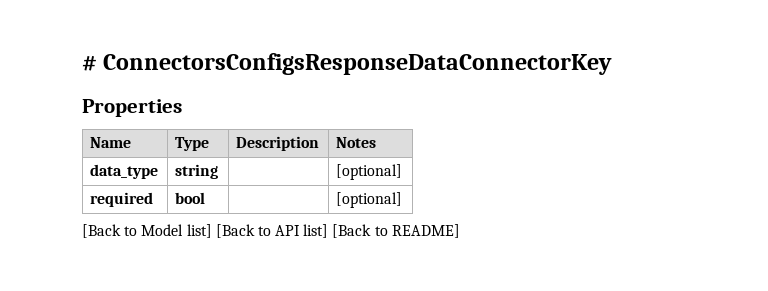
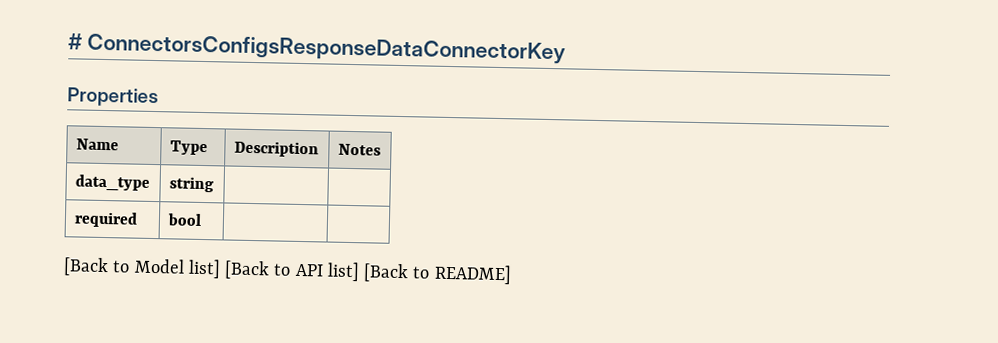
[336,164,403,180] [optional] -> (214, 184) none
[336,192,403,208] [optional] -> (202, 219) none

